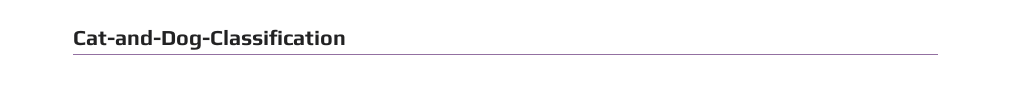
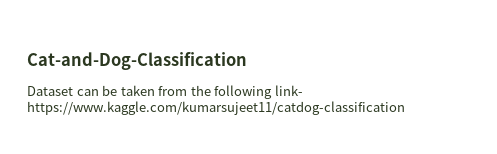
(346, 39) none -> [27,85,303,99] [27,101,405,115] // Dataset can be taken from the following link- https://www.kaggle.com/kumarsujeet11/catdog-classification

